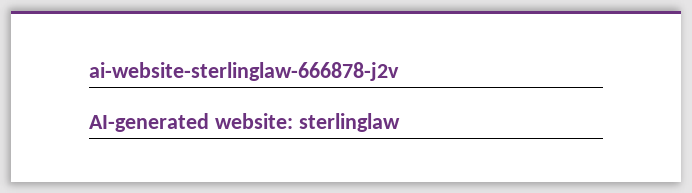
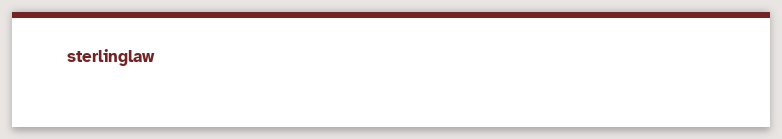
[89,62,399,81] [89,113,293,132] ai-website-sterlinglaw-666878-j2v // AI-generated website: -> (67, 57) none

